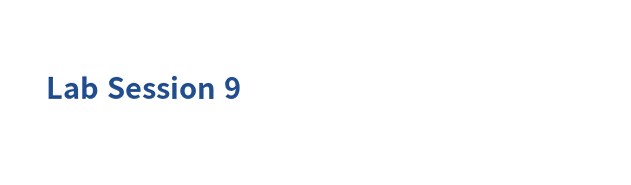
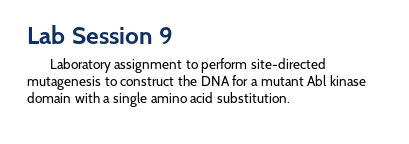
(242, 87) none -> [49,58,327,73] [27,75,366,90] [27,92,290,107] // Laboratory assignment to perform site-directed mutagenesis to construct the DNA for a mutant Abl kinase domain with a single amino acid substitution.

